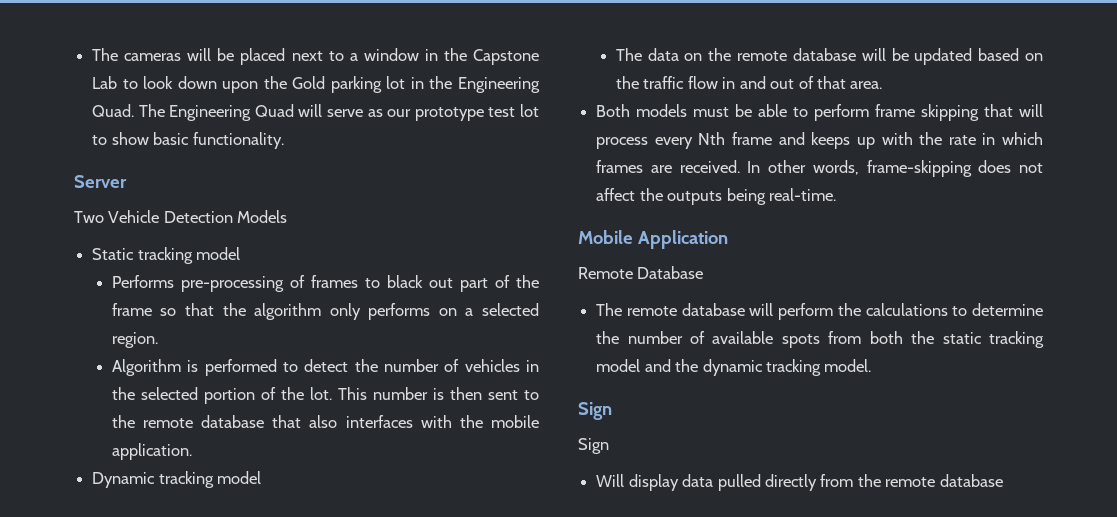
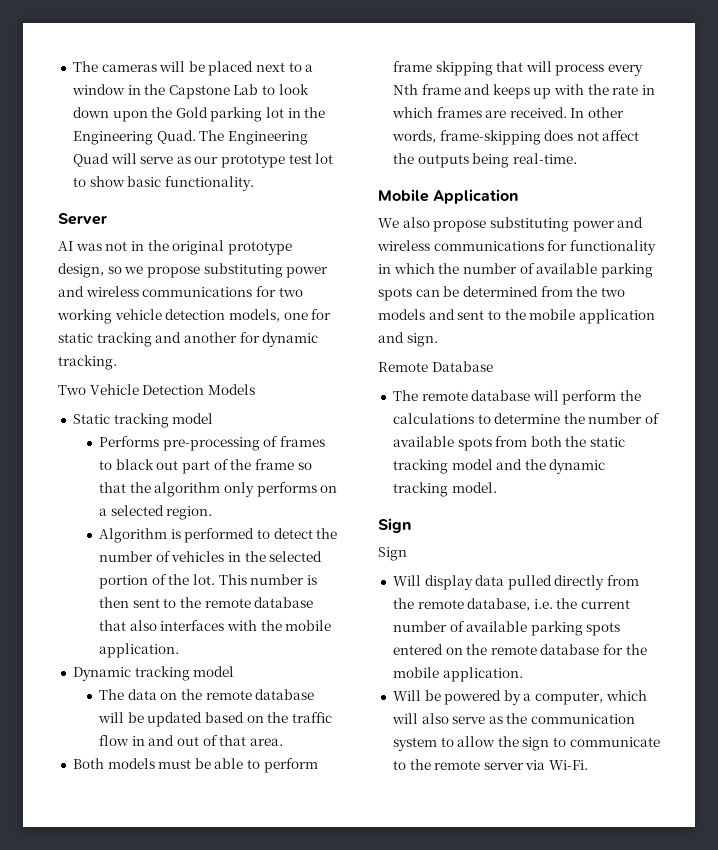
(127, 181) none -> [58,240,292,255] [58,263,329,278] [58,286,303,297] [57,309,332,324] [58,332,319,347] [58,355,117,370] // AI was not in the original prototype design, so we propose substituting power and wireless communications for two working vehicle detection models, one for static tracking and another for dynamic tracking.
(728, 239) none -> [378,217,644,232] [377,240,656,255] [378,263,653,278] [378,286,625,301] [378,309,655,324] [378,332,438,347] // We also propose substituting power and wireless communications for functionality in which the number of available parking spots can be determined from the two models and sent to the mobile application and sign.
[939,474,1003,487] database -> [467,598,631,611] [392,621,621,636] [392,644,647,655] [392,667,523,682] [392,690,647,705] [391,713,636,724] [392,736,660,751] [392,759,589,770] database, i.e. the current number of available parking spots entered on the remote database for the mobile application. // Will be powered by a computer, which will also serve as the communication system to allow the sign to communicate to the remote server via Wi-Fi.

